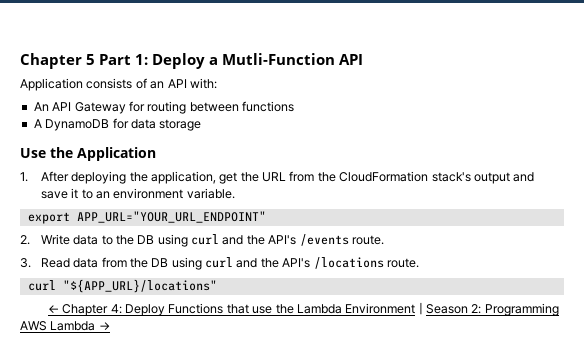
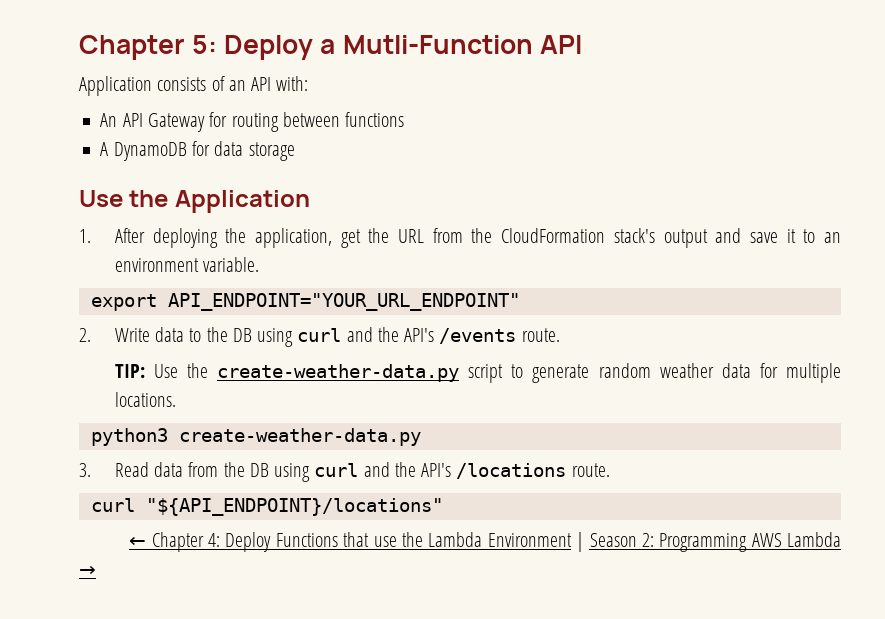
[20,53,148,69] Chapter 5 Part 1: -> [79,35,218,60] Chapter 5:
[76,211,266,223] APP_URL="YOUR_URL_ENDPOINT" -> [167,293,520,311] API_ENDPOINT="YOUR_URL_ENDPOINT"
(384, 240) none -> [114,363,841,383] [114,392,176,407] [90,428,421,446] // TIP: Use the create-weather-data.py script to generate random weather data for multiple locations. // python3 create-weather-data.py
[62,279,217,293] "${APP_URL}/locations" -> [145,498,443,516] "${API_ENDPOINT}/locations"

